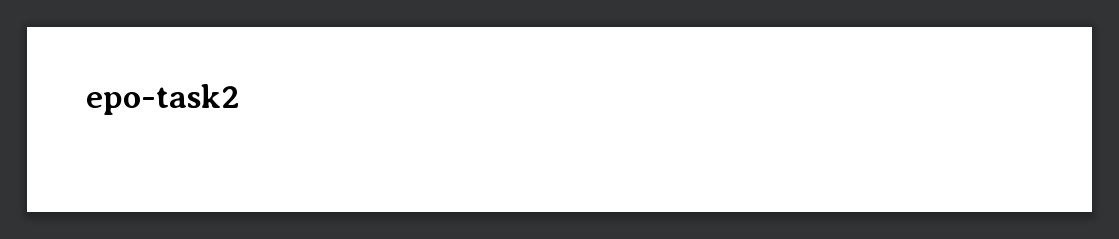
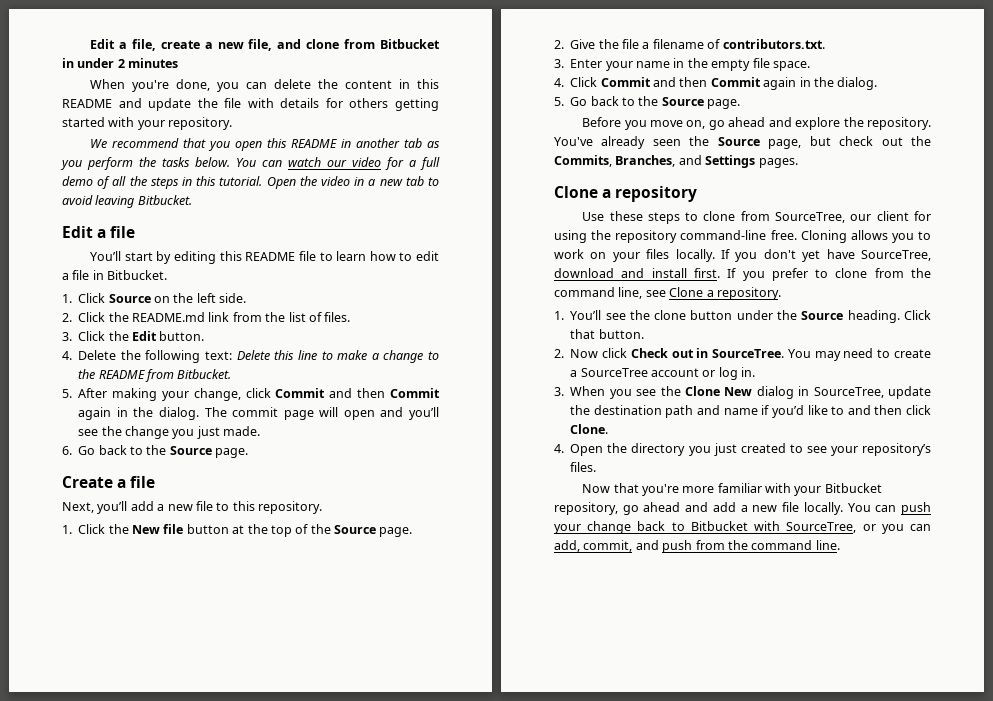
[86,84,240,115] epo-task2 -> [90,39,440,51] [62,58,179,68] [90,79,440,92] [62,98,439,111] [62,117,233,130] [90,138,440,151] [60,157,440,170] [62,176,439,189] [62,195,192,208] [62,226,136,238] [90,251,440,264] [62,270,168,280] [62,293,247,303] [62,312,351,322] [62,331,205,341] [62,350,440,363] [78,369,232,382] [62,388,440,401] [78,407,439,420] [78,426,261,439] [62,445,249,458] [62,476,156,488] [62,501,322,514] [62,524,413,537] [554,39,825,49] [554,58,810,71] [554,77,878,90] [554,96,741,109] [582,117,931,130] [554,136,932,149] [554,155,798,168] [554,186,698,202] [582,211,931,224] [554,230,931,243] [554,249,931,262] [554,268,931,281] [554,287,781,300] [554,310,931,323] [570,329,644,339] [554,348,931,361] [570,367,756,380] [554,386,931,399] [570,405,932,418] [570,424,609,434] [554,443,931,456] [570,462,597,472] [582,483,882,496] [554,502,931,515] [554,521,931,534] [554,540,840,553] Edit a file, create a new file, and clone from Bitbucket in under 2 minutes // When you're done, you can delete the content in this README and update the file with details for others getting started with your repository. // We recommend that you open this README in another tab as you perform the tasks below. You can watch our video for a full demo of all the steps in this tutorial. Open the video in a new tab to avoid leaving Bitbucket. // Edit a file // You’ll start by editing this README file to learn how to edit a file in Bitbucket. // 1. Click Source on the left side. // 2. Click the README.md link from the list of files. // 3. Click the Edit button. // 4. Delete the following text: Delete this line to make a change to the README from Bitbucket. // 5. After making your change, click Commit and then Commit again in the dialog. The commit page will open and you’ll see the change you just made. // 6. Go back to the Source page. // Create a file // Next, you’ll add a new file to this repository. // 1. Click the New file button at the top of the Source page. // 2. Give the file a filename of contributors.txt. // 3. Enter your name in the empty file space. // 4. Click Commit and then Commit again in the dialog. // 5. Go back to the Source page. // Before you move on, go ahead and explore the repository. You've already seen the Source page, but check out the Commits, Branches, and Settings pages. // Clone a repository // Use these steps to clone from SourceTree, our client for using the repository command-line free. Cloning allows you to work on your files locally. If you don't yet have SourceTree, download and install first. If you prefer to clone from the command line, see Clone a repository. // 1. You’ll see the clone button under the Source heading. Click that button. // 2. Now click Check out in SourceTree. You may need to create a SourceTree account or log in. // 3. When you see the Clone New dialog in SourceTree, update the destination path and name if you’d like to and then click Clone. // 4. Open the directory you just created to see your repository’s files. // Now that you're more familiar with your Bitbucket repository, go ahead and add a new file locally. You can push your change back to Bitbucket with SourceTree, or you can add, commit, and push from the command line.

